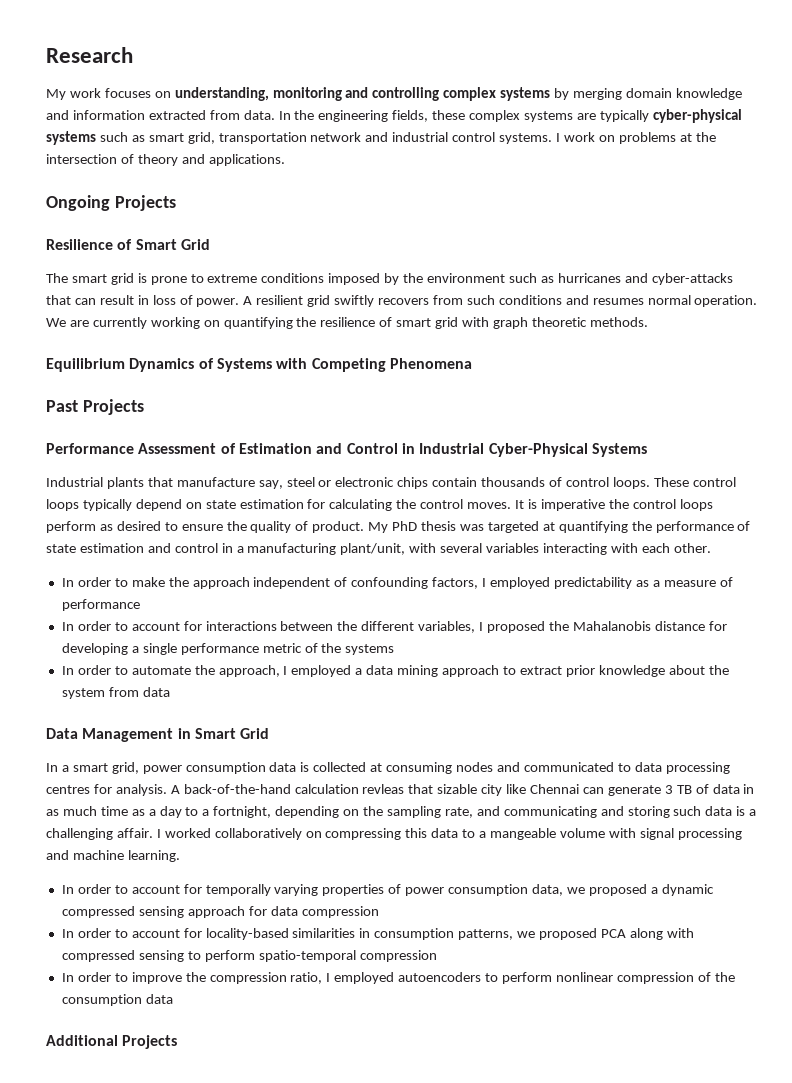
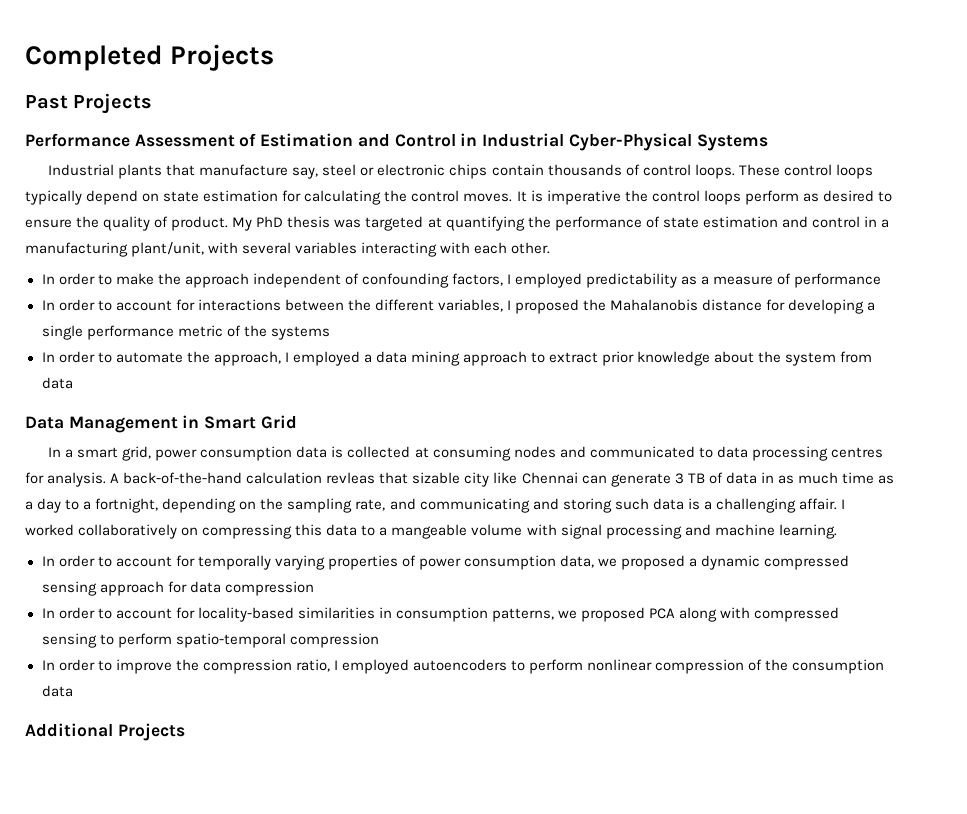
[46,47,133,63] [46,87,742,101] [46,109,742,123] [46,131,716,145] [46,154,285,166] [46,195,176,211] [46,239,210,250] [46,273,733,285] [46,295,758,307] [46,317,648,329] [46,358,472,372] Research // My work focuses on understanding, monitoring and controlling complex systems by merging domain knowledge and information extracted from data. In the engineering fields, these complex systems are typically cyber-physical systems such as smart grid, transportation network and industrial control systems. I work on problems at the intersection of theory and applications. // Ongoing Projects // Resilience of Smart Grid // The smart grid is prone to extreme conditions imposed by the environment such as hurricanes and cyber-attacks that can result in loss of power. A resilient grid swiftly recovers from such conditions and resumes normal operation. We are currently working on quantifying the resilience of smart grid with graph theoretic methods. // Equilibrium Dynamics of Systems with Competing Phenomena -> [25,44,275,71] Completed Projects

